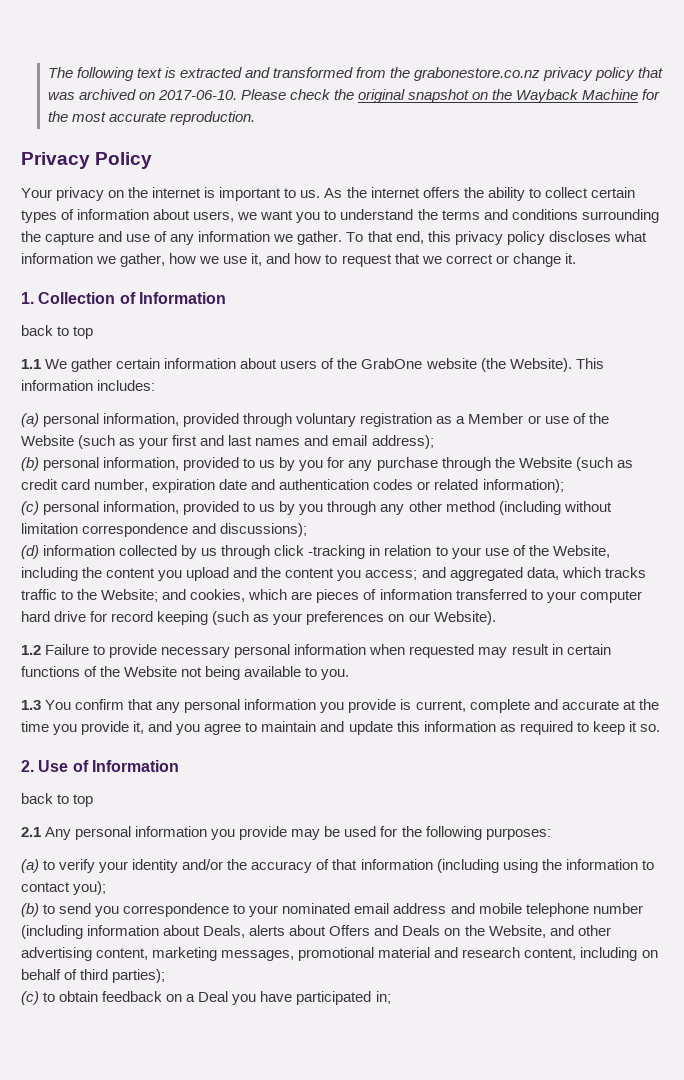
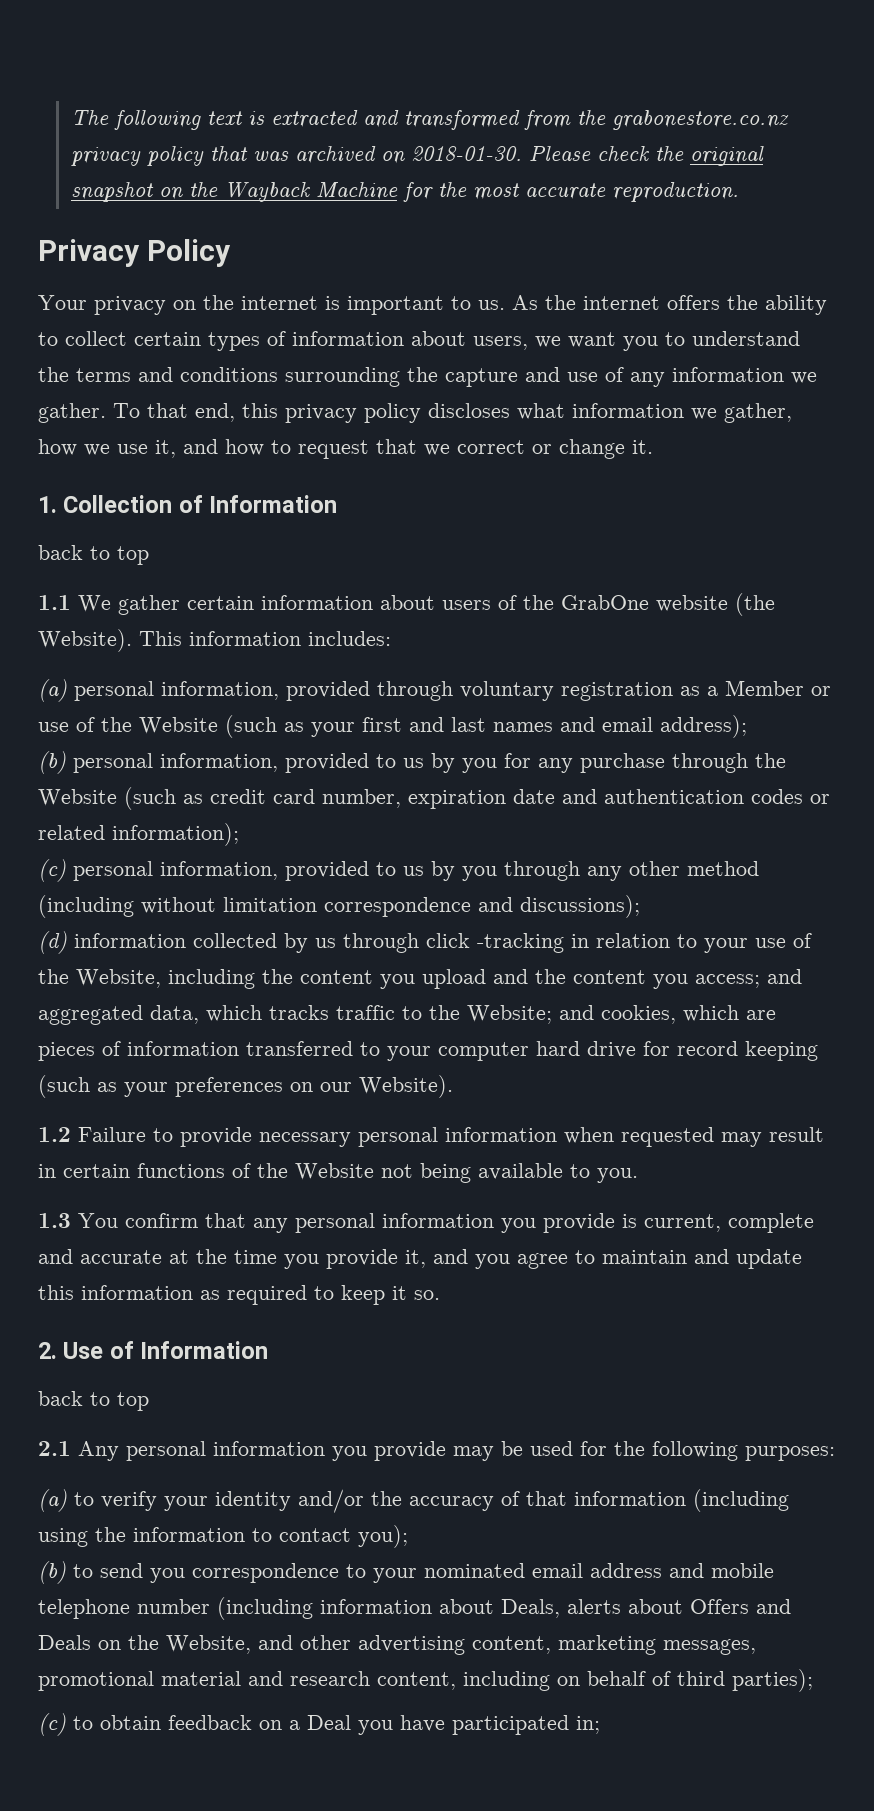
[157,90,237,100] 2017-06-10. -> [410,146,522,161] 2018-01-30.

